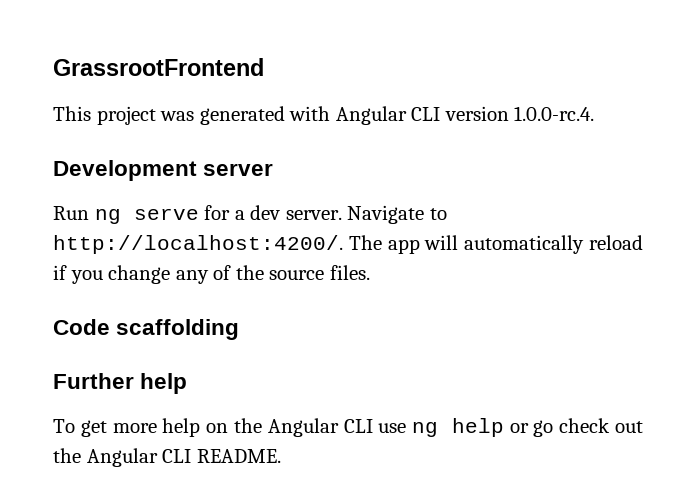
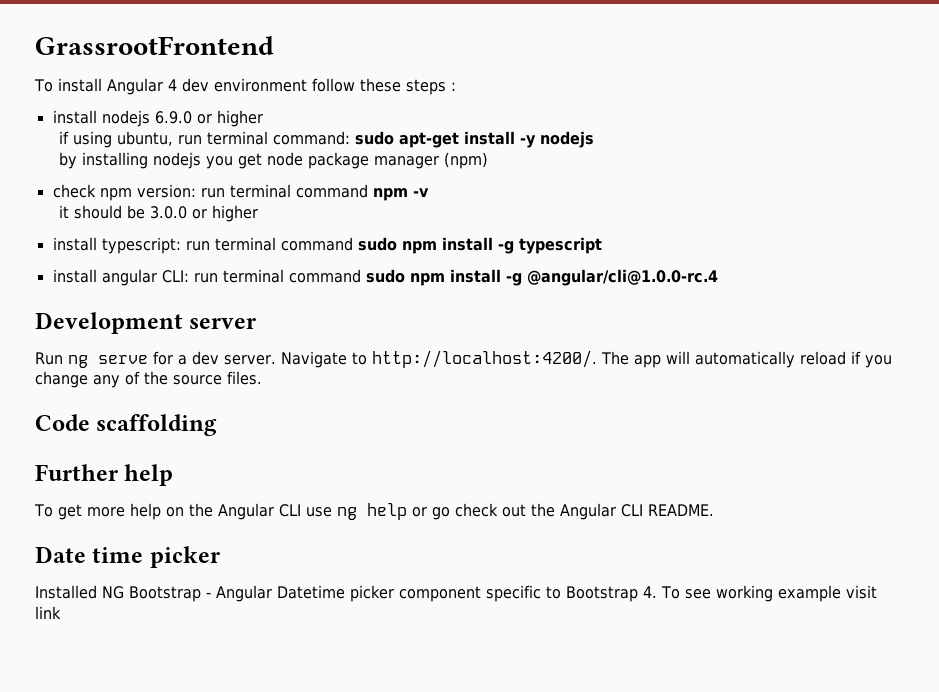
[53,106,595,125] This project was generated with Angular CLI version 1.0.0-rc.4. -> [34,78,456,95] [52,110,263,127] [59,131,595,148] [59,152,489,169] [52,184,429,201] [59,205,259,222] [52,237,602,254] [52,269,718,286] To install Angular 4 dev environment follow these steps : // install nodejs 6.9.0 or higher // if using ubuntu, run terminal command: sudo apt-get install -y nodejs // by installing nodejs you get node package manager (npm) // check npm version: run terminal command npm -v // it should be 3.0.0 or higher // install typescript: run terminal command sudo npm install -g typescript // install angular CLI: run terminal command sudo npm install -g @angular/cli@1.0.0-rc.4
(281, 456) none -> [35,546,220,568] [35,585,877,602] [35,606,61,619] // Date time picker // Installed NG Bootstrap - Angular Datetime picker component specific to Bootstrap 4. To see working example visit link

